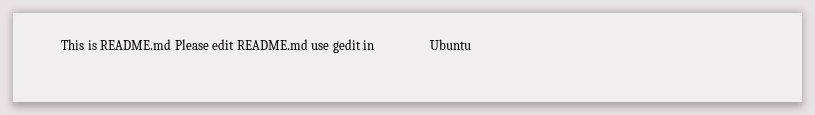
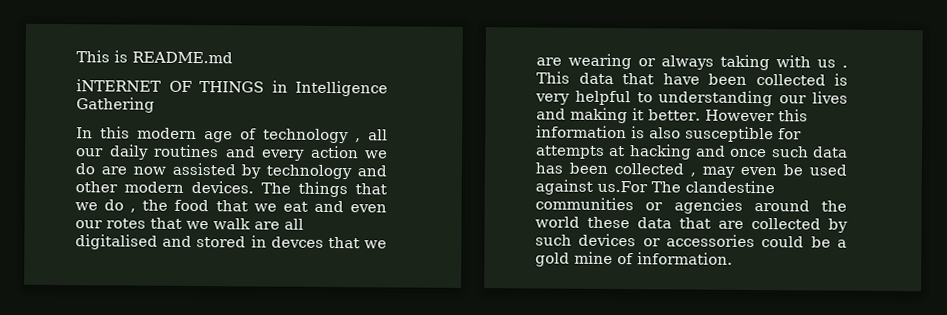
[174,39,471,53] Please edit README.md use gedit in Ubuntu -> [76,79,388,97] [76,97,155,113] [76,126,388,144] [75,144,388,161] [75,162,387,180] [75,180,387,198] [75,199,387,213] [75,217,304,230] [75,234,387,250] [536,53,848,71] [536,71,848,86] [535,90,848,107] [536,107,808,124] [536,125,802,143] [535,144,848,160] [535,162,847,178] [535,179,775,195] [535,197,847,214] [535,216,848,233] [535,233,847,248] [535,251,733,267] // iNTERNET OF THINGS in Intelligence Gathering // In this modern age of technology , all our daily routines and every action we do are now assisted by technology and other modern devices. The things that we do , the food that we eat and even our rotes that we walk are all digitalised and stored in devces that we are wearing or always taking with us . This data that have been collected is very helpful to understanding our lives and making it better. However this information is also susceptible for attempts at hacking and once such data has been collected , may even be used against us.For The clandestine communities or agencies around the world these data that are collected by such devices or accessories could be a gold mine of information.

